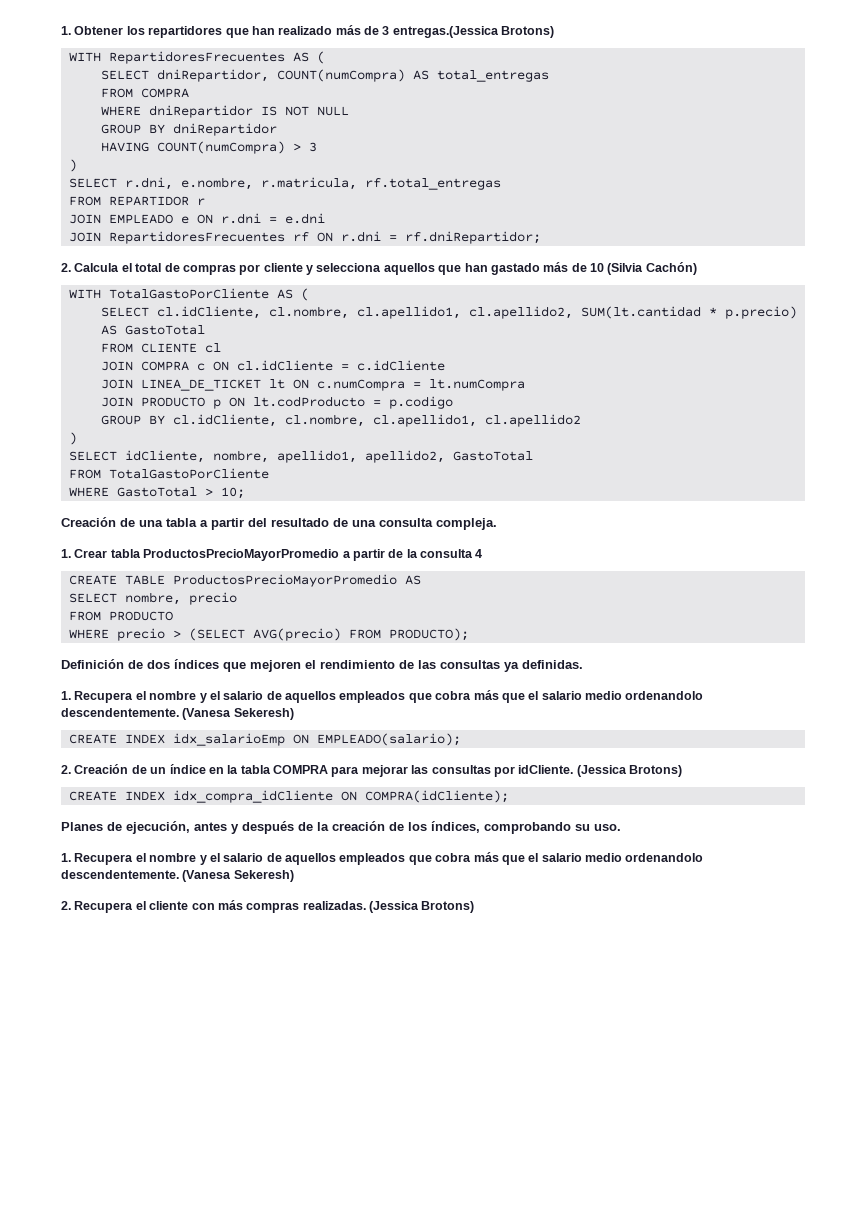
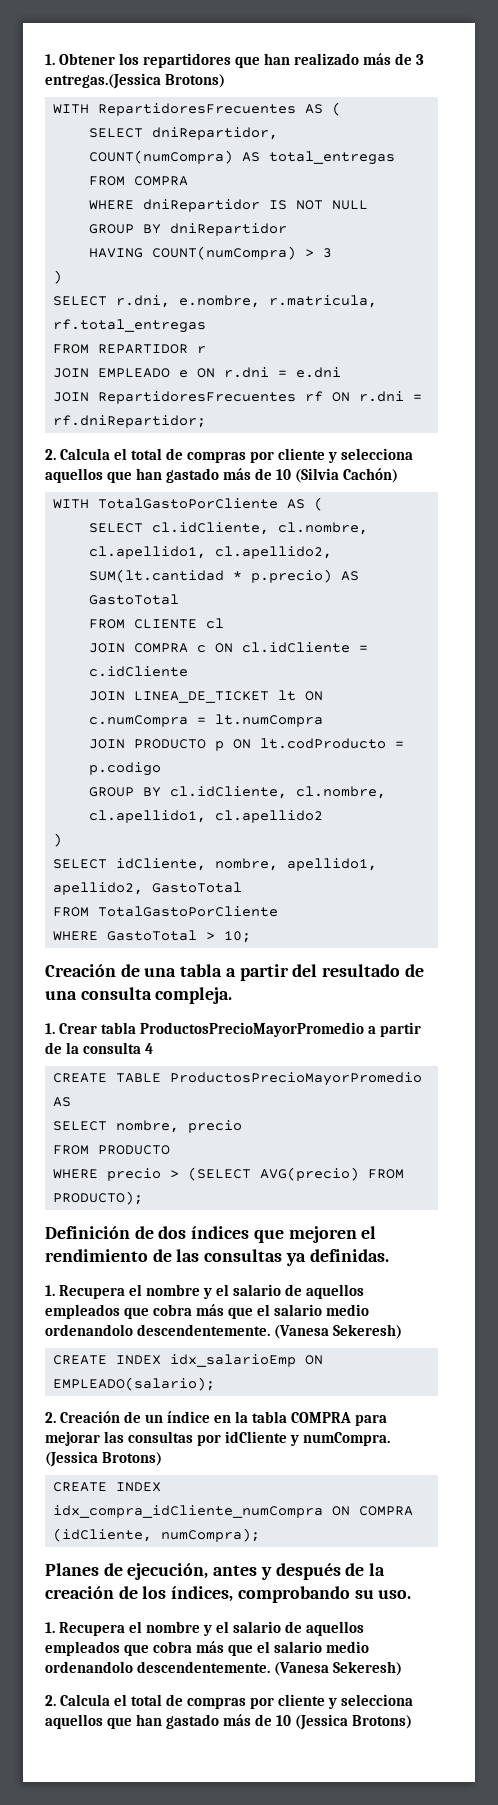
[518,765,574,774] idCliente. -> [225,1431,391,1446] idCliente y numCompra.
[172,790,509,803] idx_compra_idCliente ON COMPRA(idCliente); -> [52,1505,413,1518] [52,1528,260,1542] idx_compra_idCliente_numCompra ON COMPRA (idCliente, numCompra);
[74,900,366,913] Recupera el cliente con más compras realizadas. -> [60,1694,414,1709] [45,1714,292,1729] Calcula el total de compras por cliente y selecciona aquellos que han gastado más de 10

